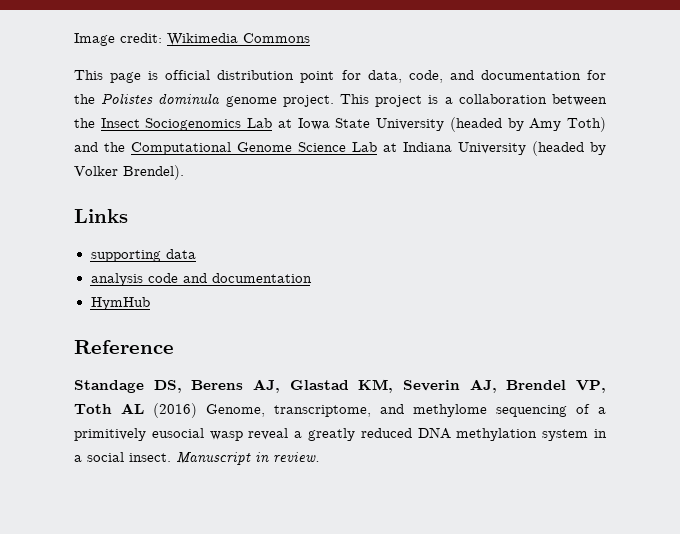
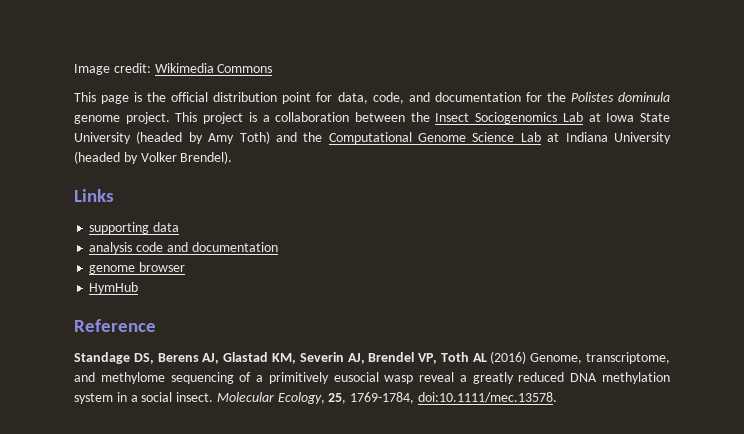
(159, 75) none -> [147,92,167,102] the
(312, 278) none -> [89,262,186,274] // genome browser
[176,452,320,465] Manuscript in review. -> [216,392,558,404] Molecular Ecology, 25, 1769-1784, doi:10.1111/mec.13578.

